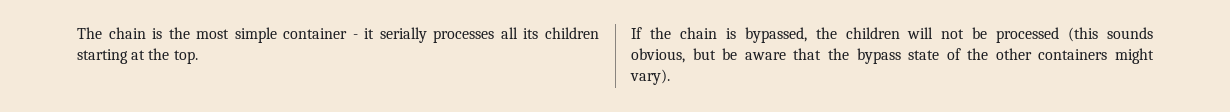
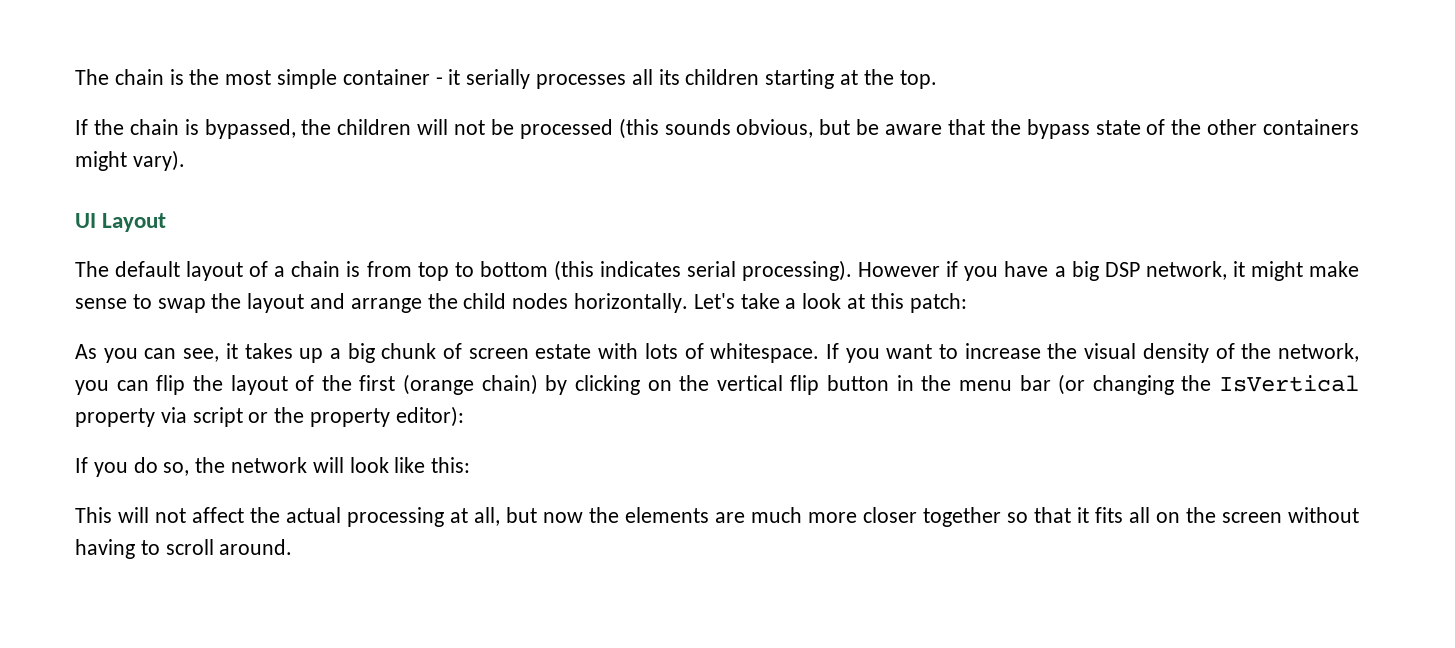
(670, 77) none -> [75,213,167,232] [75,260,1359,281] [75,293,967,313] [75,343,1359,363] [75,374,1359,395] [75,406,464,427] [75,457,471,477] [75,507,1359,527] [75,539,293,559] // UI Layout // The default layout of a chain is from top to bottom (this indicates serial processing). However if you have a big DSP network, it might make sense to swap the layout and arrange the child nodes horizontally. Let's take a look at this patch: // As you can see, it takes up a big chunk of screen estate with lots of whitespace. If you want to increase the visual density of the network, you can flip the layout of the first (orange chain) by clicking on the vertical flip button in the menu bar (or changing the IsVertical property via script or the property editor): // If you do so, the network will look like this: // This will not affect the actual processing at all, but now the elements are much more closer together so that it fits all on the screen without having to scroll around.

